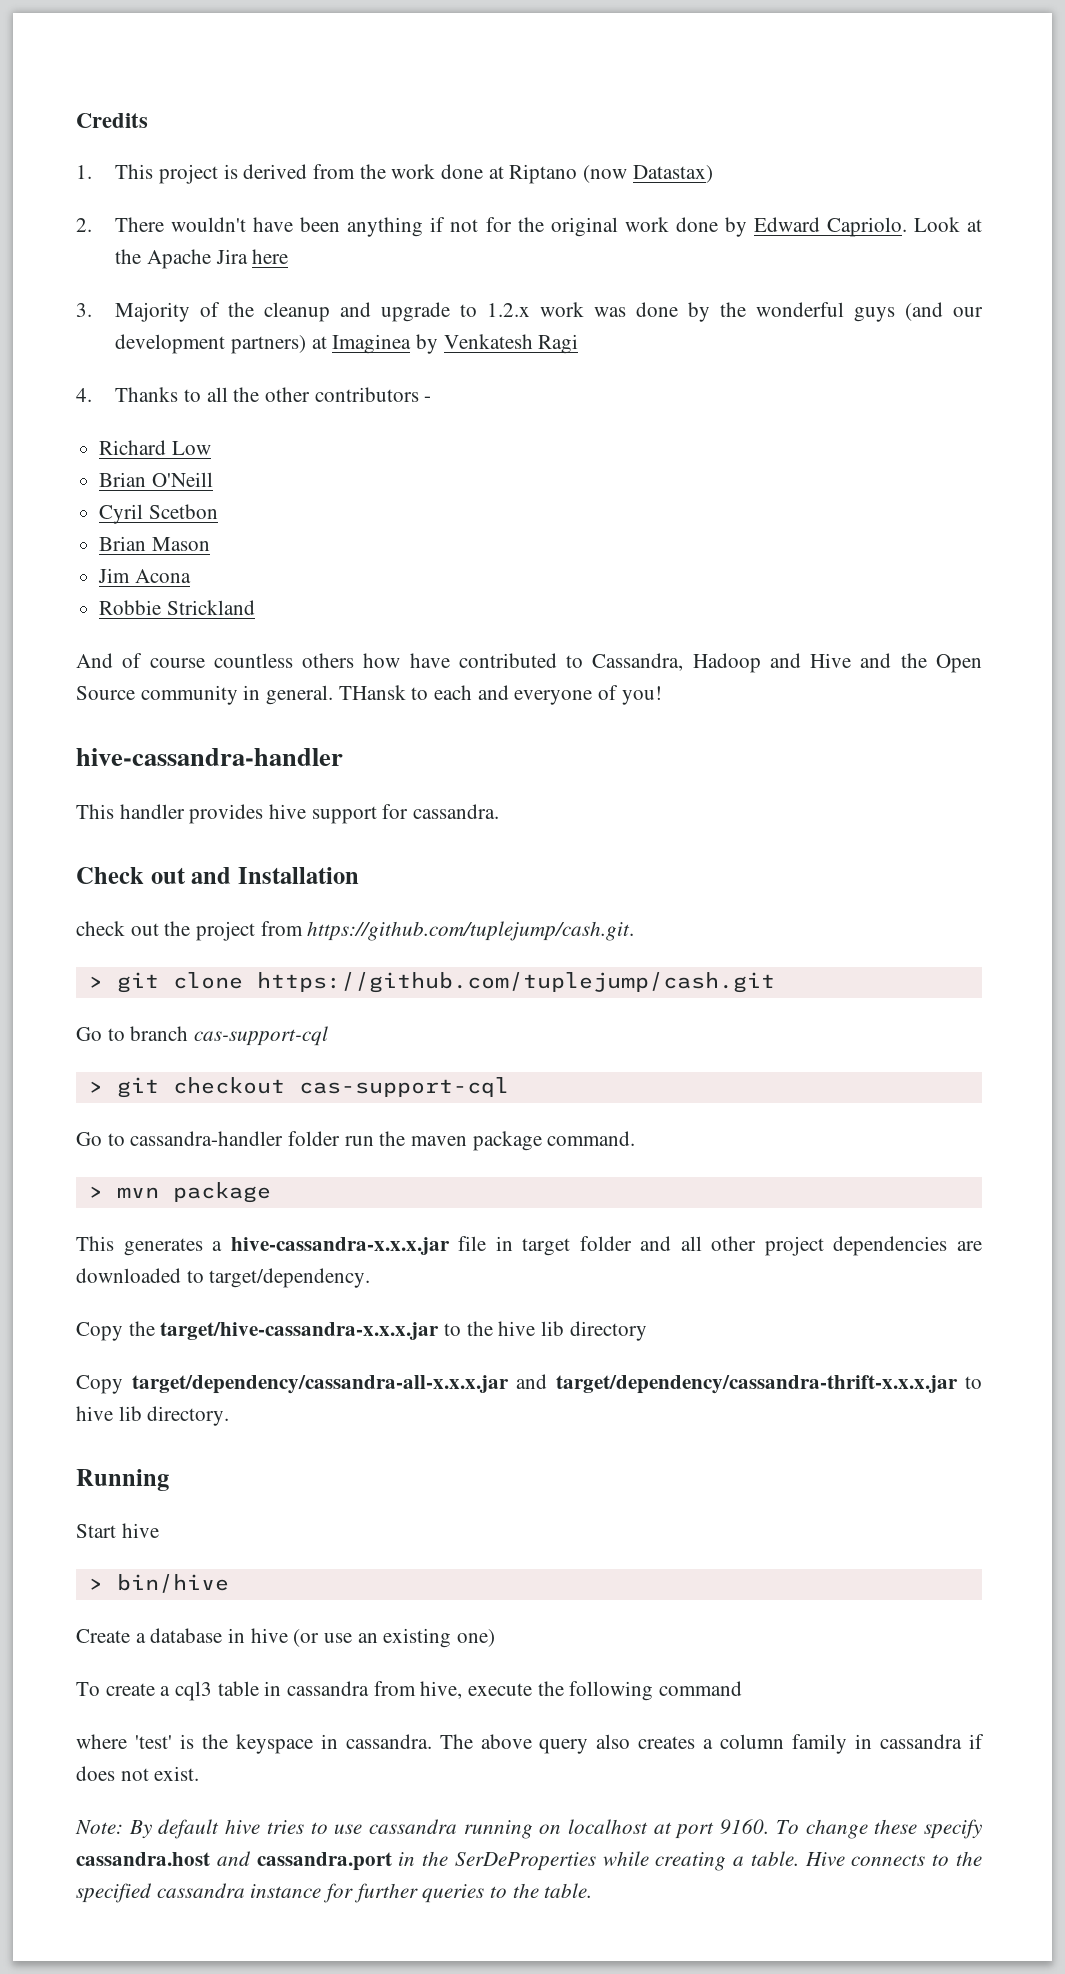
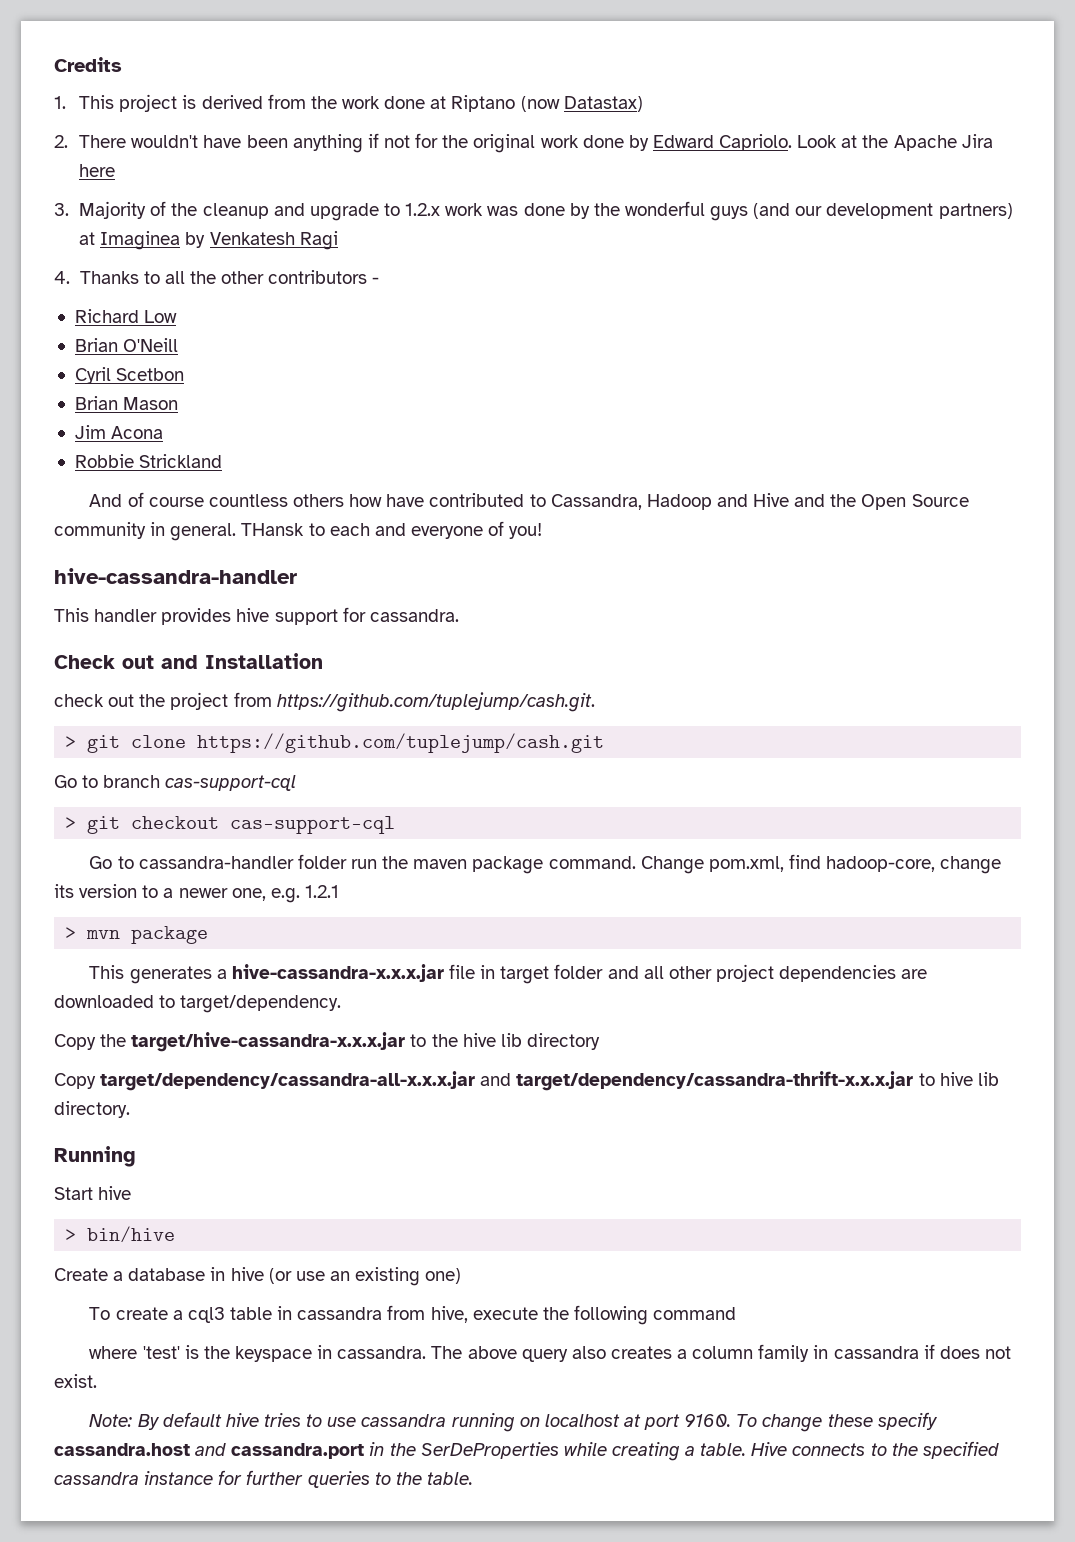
(636, 1138) none -> [640,854,1002,874] [54,884,339,903] Change pom.xml, find hadoop-core, change its version to a newer one, e.g. 1.2.1

